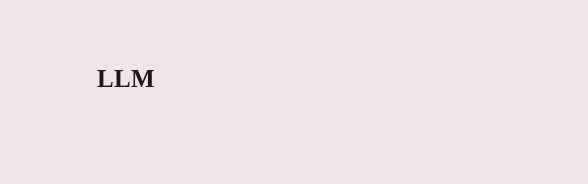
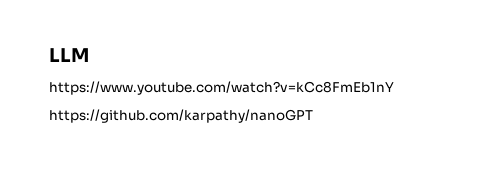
(155, 78) none -> [49,81,394,95] [49,109,313,123] // https://www.youtube.com/watch?v=kCc8FmEb1nY // https://github.com/karpathy/nanoGPT

